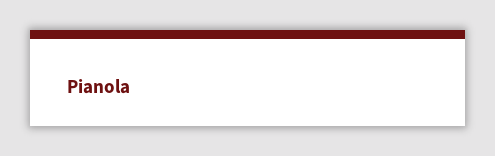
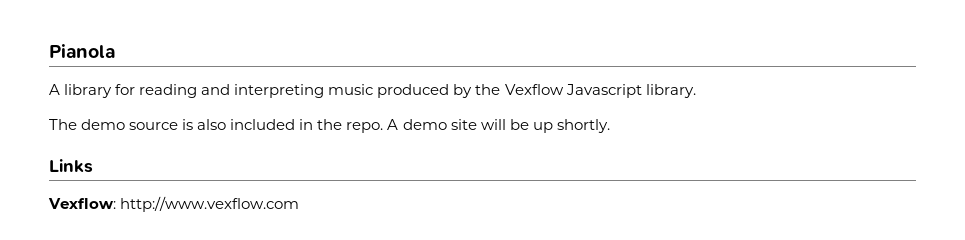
(130, 86) none -> [49,84,696,98] [49,119,610,133] [49,159,93,173] [48,196,300,212] // A library for reading and interpreting music produced by the Vexflow Javascript library. // The demo source is also included in the repo. A demo site will be up shortly. // Links // Vexflow: http://www.vexflow.com

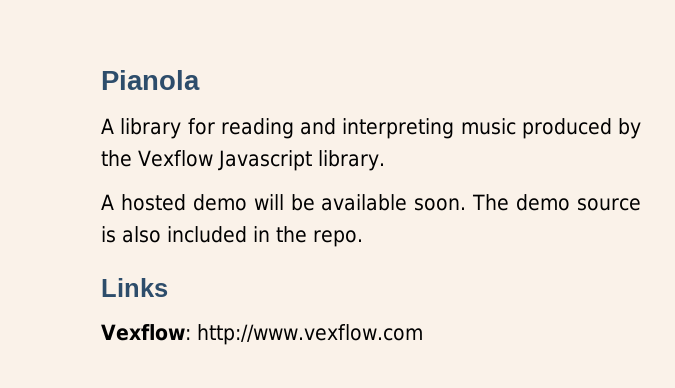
(696, 91) none -> [101,194,467,211] A hosted demo will be available soon.
[387,119,610,133] A demo site will be up shortly. -> (363, 238) none

